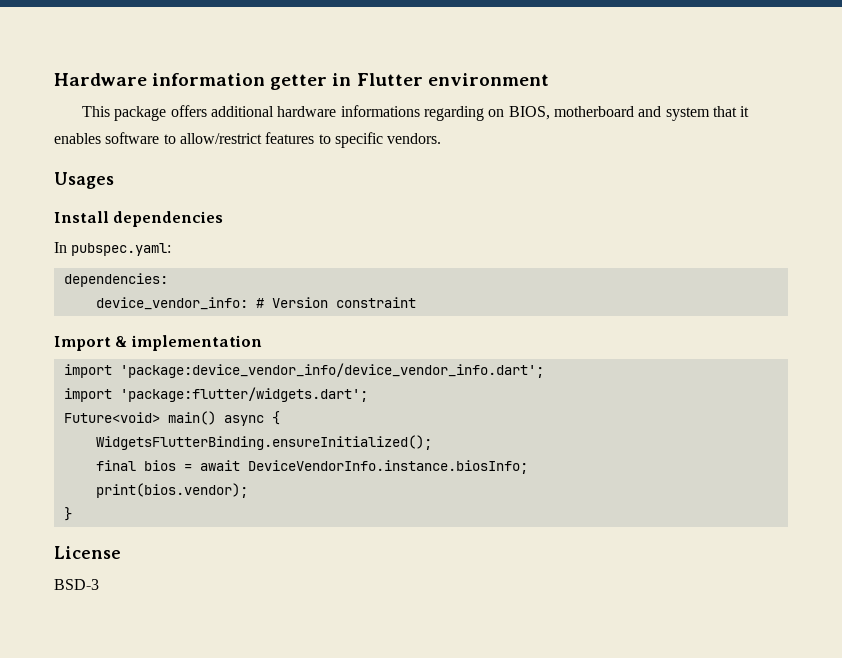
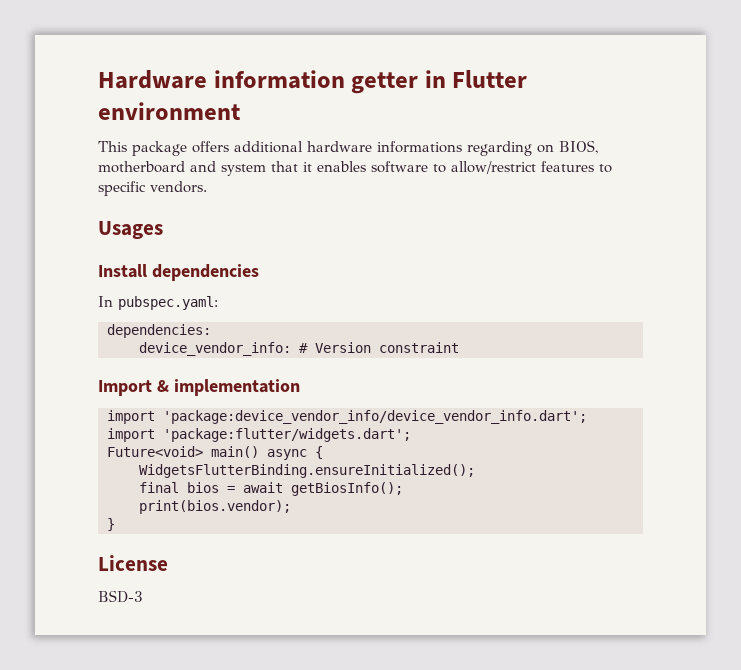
[247,460,528,474] DeviceVendorInfo.instance.biosInfo; -> [291,482,403,496] getBiosInfo();

